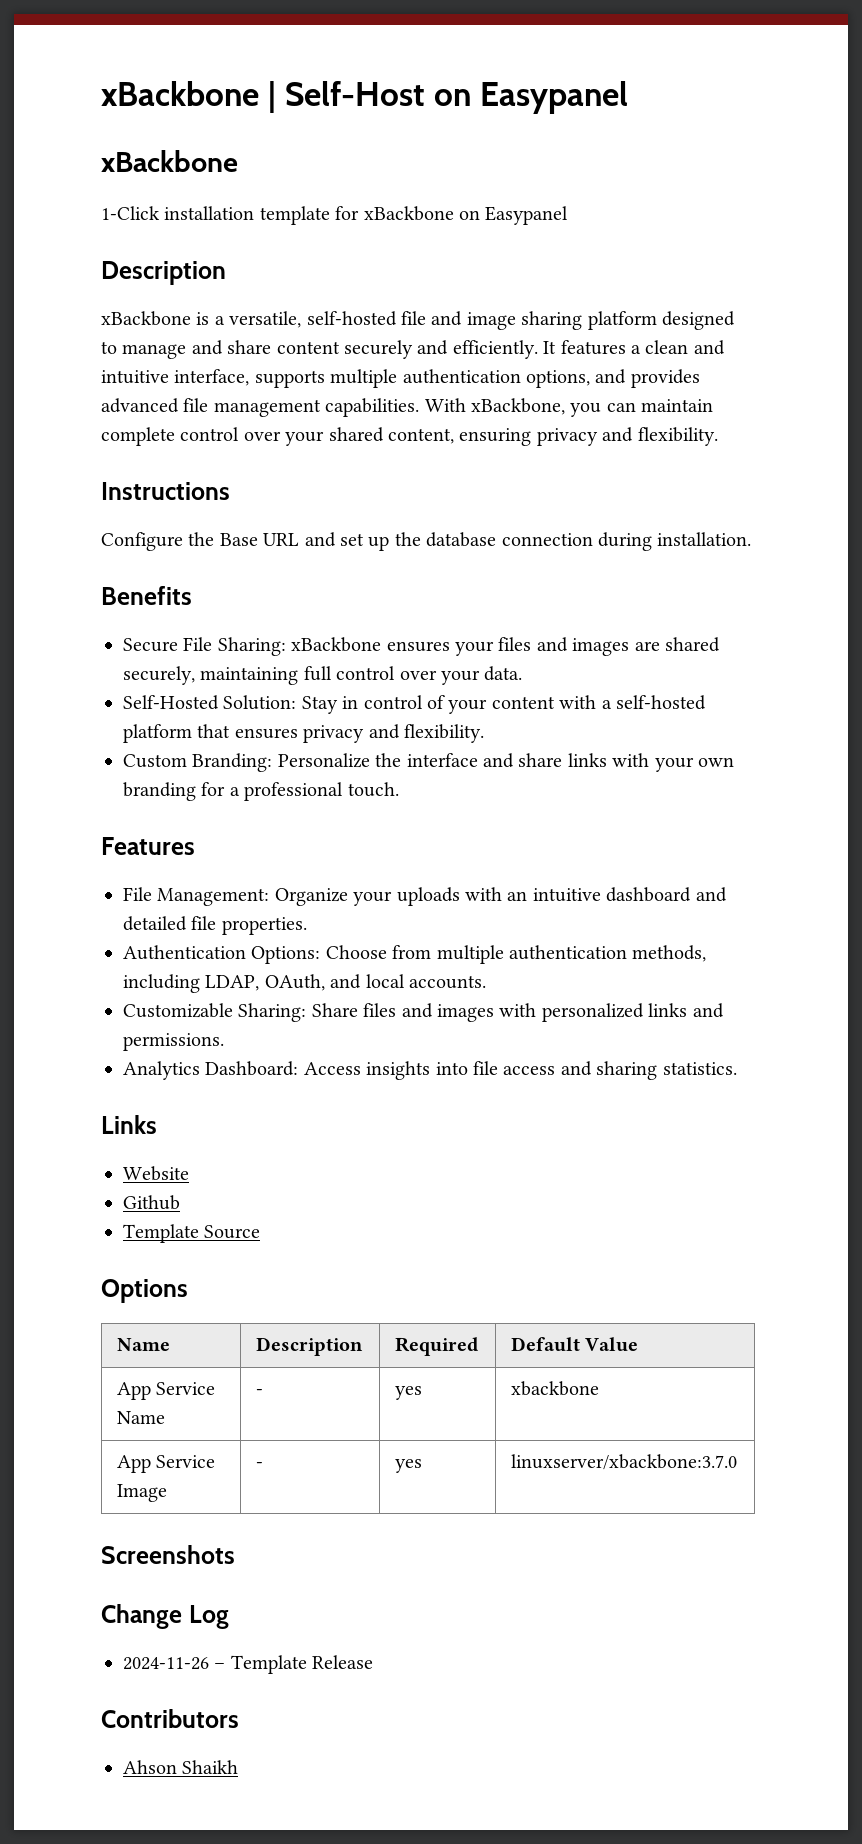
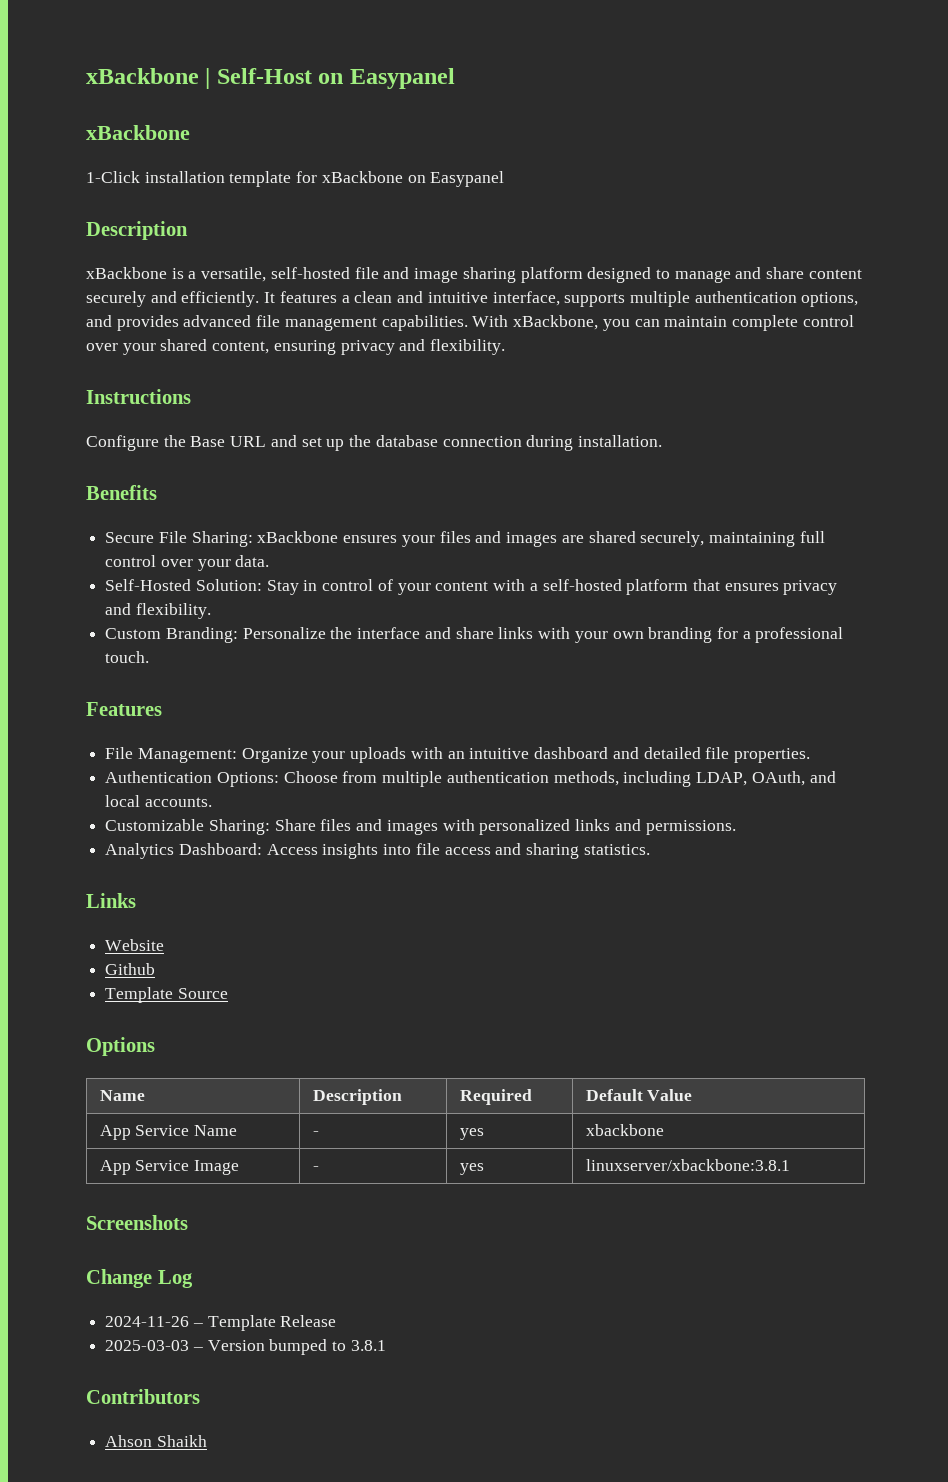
[510,1454,737,1470] linuxserver/xbackbone:3.7.0 -> [585,1159,790,1171] linuxserver/xbackbone:3.8.1
(374, 1662) none -> [105,1339,386,1355] // 2025-03-03 – Version bumped to 3.8.1

